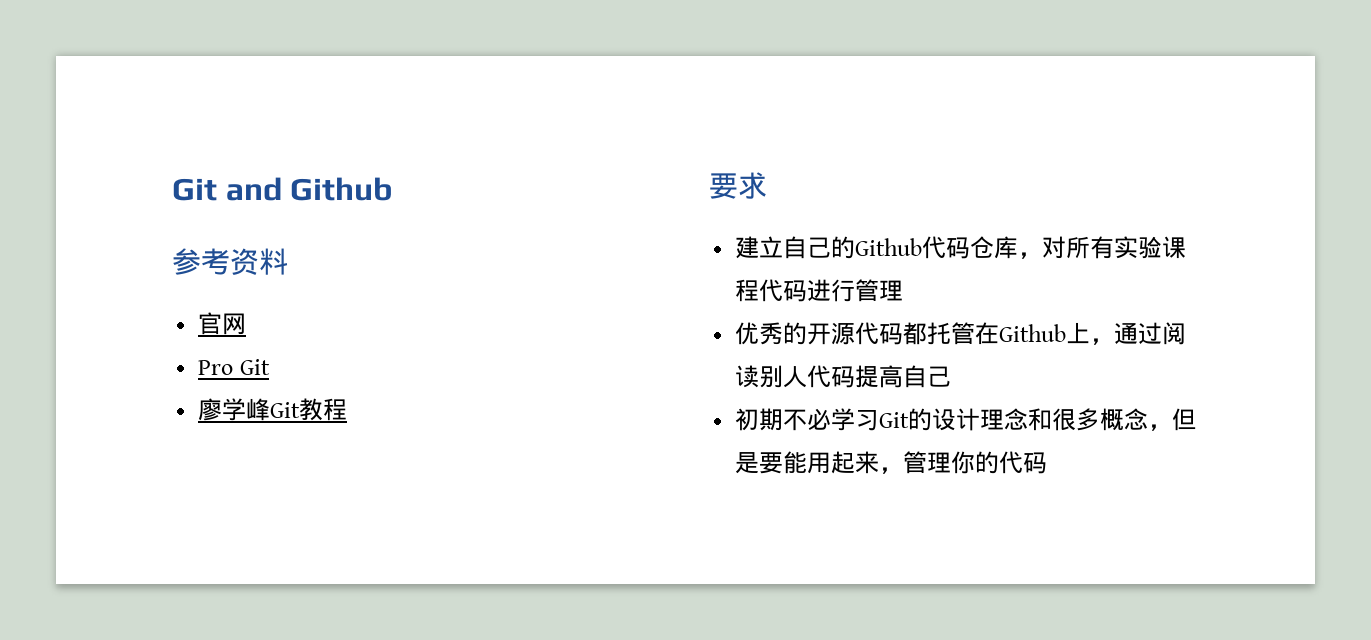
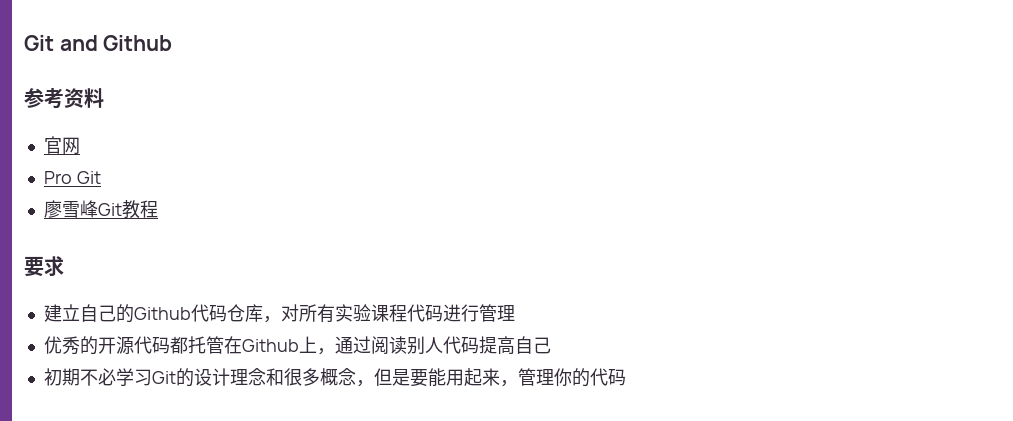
[222,398,247,421] 学 -> [61,201,80,218] 雪

